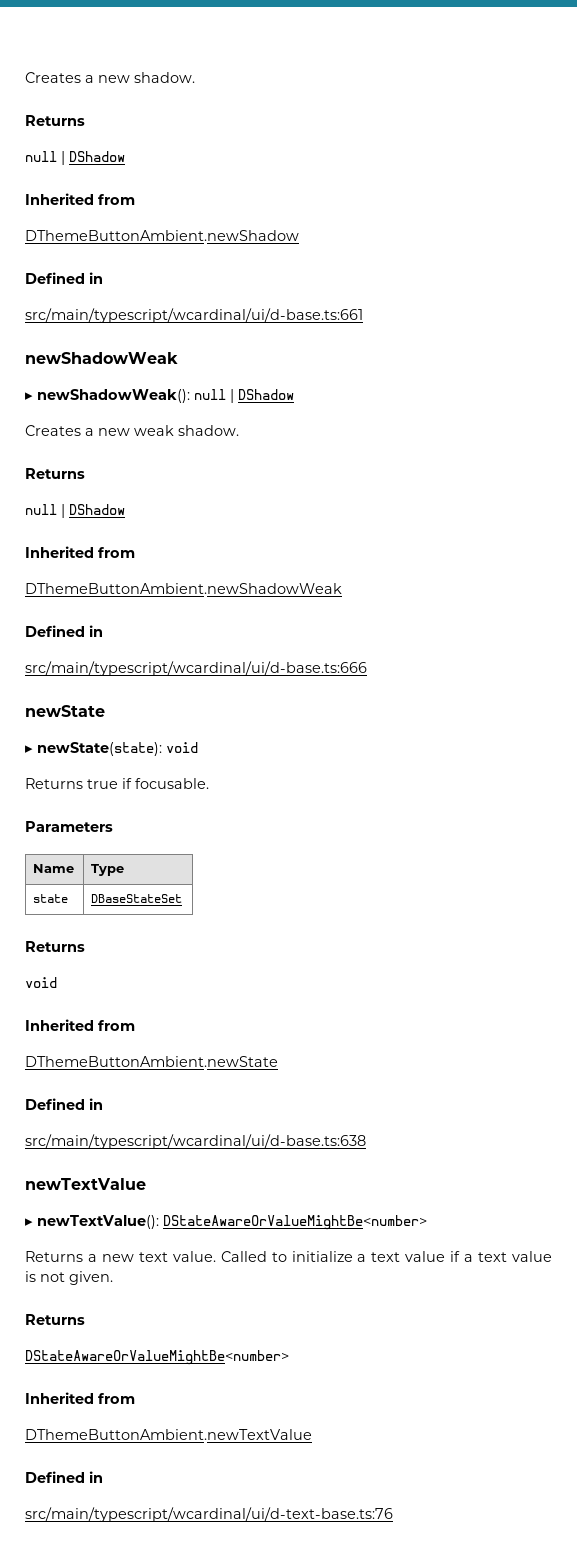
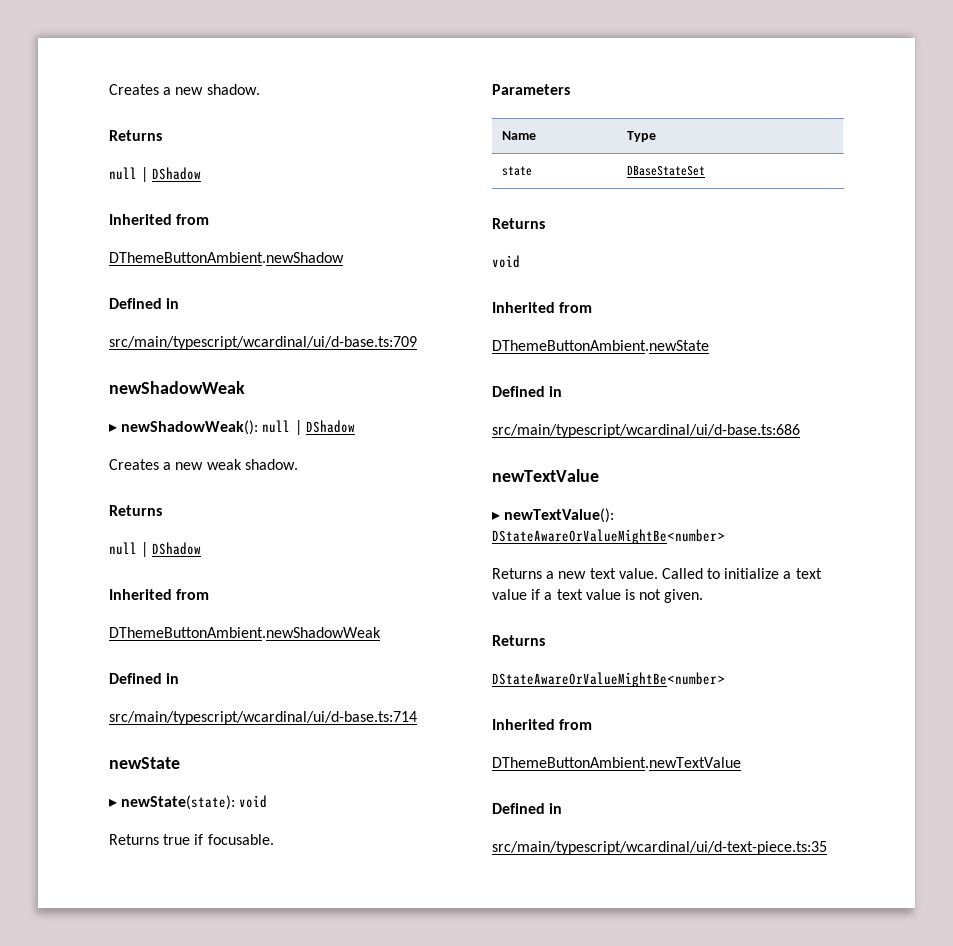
[25,308,363,323] src/main/typescript/wcardinal/ui/d-base.ts:661 -> [109,336,417,350] src/main/typescript/wcardinal/ui/d-base.ts:709
[25,661,367,676] src/main/typescript/wcardinal/ui/d-base.ts:666 -> [109,711,417,725] src/main/typescript/wcardinal/ui/d-base.ts:714
[25,1134,366,1149] src/main/typescript/wcardinal/ui/d-base.ts:638 -> [492,424,800,438] src/main/typescript/wcardinal/ui/d-base.ts:686
[25,1507,393,1522] src/main/typescript/wcardinal/ui/d-text-base.ts:76 -> [492,841,827,855] src/main/typescript/wcardinal/ui/d-text-piece.ts:35

